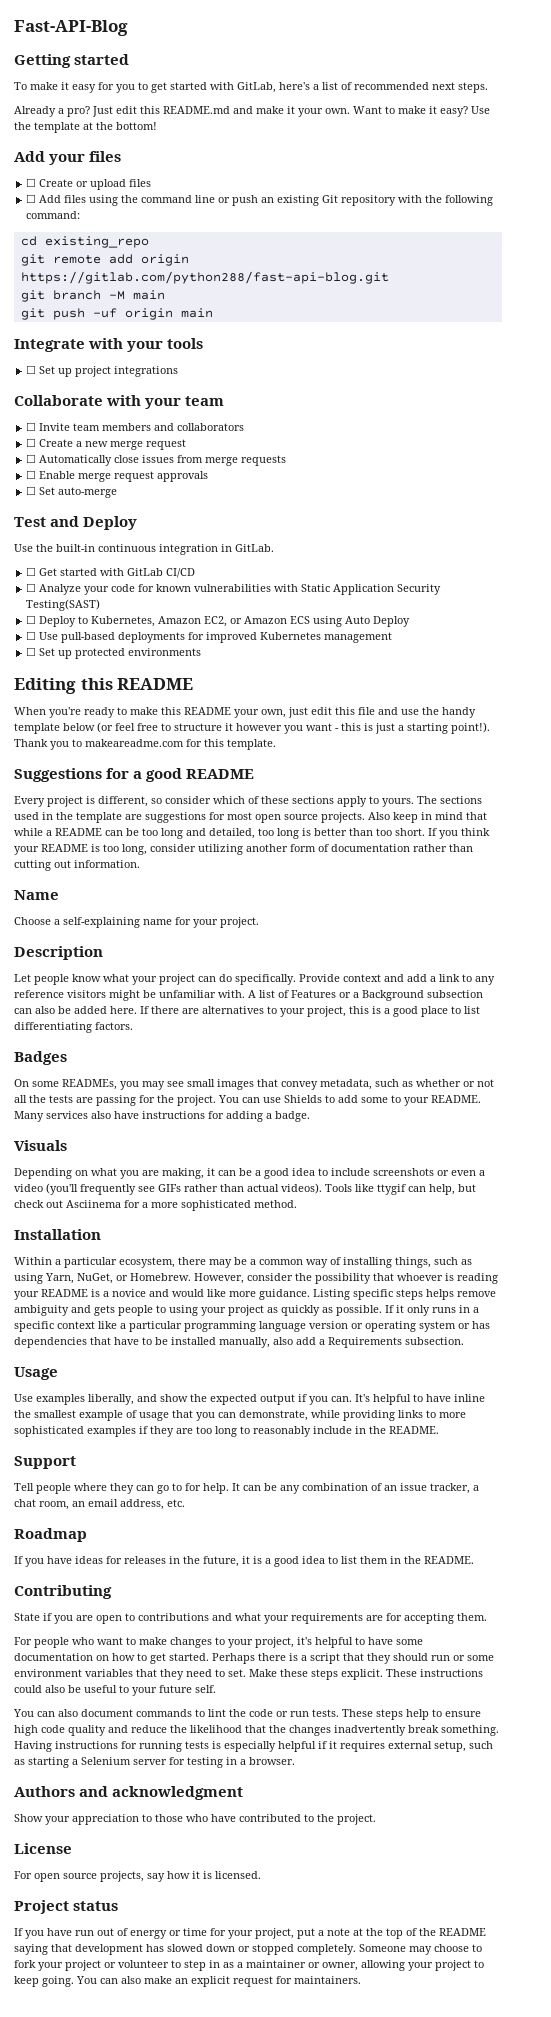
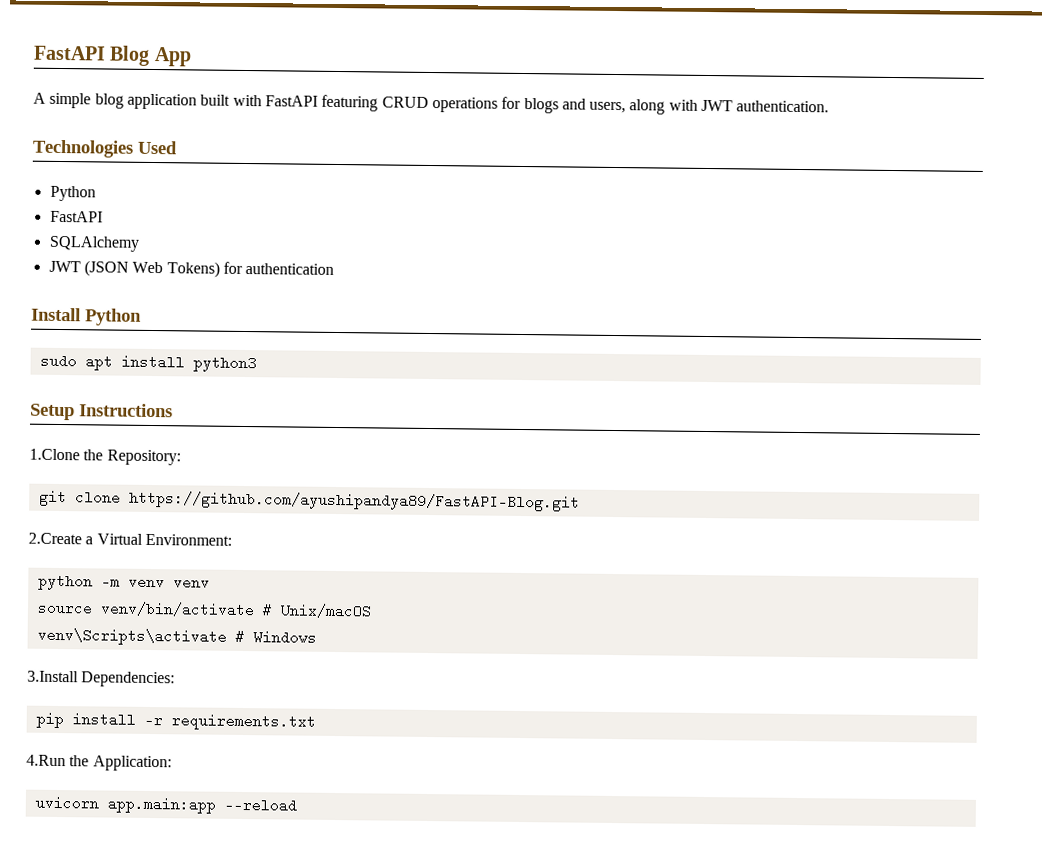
[14,20,128,36] [14,54,130,68] [14,82,488,93] [14,106,490,117] [14,122,157,133] [14,151,122,165] [26,178,152,190] [26,194,494,206] [26,211,81,219] [20,236,149,248] [20,254,189,266] [20,271,389,284] [20,290,165,302] [20,308,213,320] [14,338,204,352] [26,365,179,377] [14,395,225,409] [26,422,245,431] [26,438,187,450] [26,454,287,466] [26,470,209,482] [26,486,118,498] [14,516,138,530] [14,544,274,555] [26,567,196,578] [26,583,442,595] [26,599,101,611] [26,615,411,627] [26,631,393,643] [26,647,202,659] [14,678,194,694] [14,707,476,718] [14,722,490,734] [14,739,276,750] [14,768,255,782] [14,796,482,807] [14,812,487,823] [14,828,490,839] [14,844,473,855] [14,860,140,871] [14,890,59,900] [14,917,259,928] [14,946,103,960] [14,974,495,985] [14,990,483,1001] [14,1006,480,1017] [14,1022,133,1033] [14,1051,67,1065] [14,1079,494,1090] [14,1095,481,1106] [14,1111,310,1122] [14,1140,67,1151] [14,1168,485,1179] [14,1183,476,1195] [14,1200,297,1211] [14,1229,101,1240] [14,1257,472,1268] [14,1273,498,1284] [14,1289,496,1300] [14,1305,479,1316] [14,1321,490,1332] [14,1337,464,1348] [14,1367,58,1380] [14,1394,485,1405] [14,1410,466,1421] [14,1426,439,1437] [14,1456,76,1469] [14,1483,479,1494] [14,1499,185,1510] [14,1528,87,1542] [14,1556,474,1567] [14,1585,112,1599] [14,1613,487,1624] [14,1637,423,1648] [14,1653,494,1664] [14,1669,483,1680] [14,1685,216,1696] [13,1709,481,1720] [14,1725,499,1736] [14,1741,493,1752] [14,1757,295,1768] [14,1786,244,1800] [14,1814,376,1825] [14,1843,72,1854] [14,1871,261,1882] [14,1900,119,1914] [14,1928,486,1939] [14,1944,482,1955] [14,1960,484,1971] [14,1976,361,1987] Fast-API-Blog // Getting started // To make it easy for you to get started with GitLab, here's a list of recommended next steps. // Already a pro? Just edit this README.md and make it your own. Want to make it easy? Use the template at the bottom! // Add your files // ☐ Create or upload files // ☐ Add files using the command line or push an existing Git repository with the following command: // cd existing_repo // git remote add origin https://gitlab.com/python288/fast-api-blog.git // git branch -M main // git push -uf origin main // Integrate with your tools // ☐ Set up project integrations // Collaborate with your team // ☐ Invite team members and collaborators // ☐ Create a new merge request // ☐ Automatically close issues from merge requests // ☐ Enable merge request approvals // ☐ Set auto-merge // Test and Deploy // Use the built-in continuous integration in GitLab. // ☐ Get started with GitLab CI/CD // ☐ Analyze your code for known vulnerabilities with Static Application Security Testing(SAST) // ☐ Deploy to Kubernetes, Amazon EC2, or Amazon ECS using Auto Deploy // ☐ Use pull-based deployments for improved Kubernetes management // ☐ Set up protected environments // Editing this README // When you're ready to make this README your own, just edit this file and use the handy template below (or feel free to structure it however you want - this is just a starting point!). Thank you to makeareadme.com for this template. // Suggestions for a good README // Every project is different, so consider which of these sections apply to yours. The sections used in the template are suggestions for most open source projects. Also keep in mind that while a README can be too long and detailed, too long is better than too short. If you think your README is too long, consider utilizing another form of documentation rather than cutting out information. // Name // Choose a self-explaining name for your project. // Description // Let people know what your project can do specifically. Provide context and add a link to any reference visitors might be unfamiliar with. A list of Features or a Background subsection can also be added here. If there are alternatives to your project, this is a good place to list differentiating factors. // Badges // On some READMEs, you may see small images that convey metadata, such as whether or not all the tests are passing for the project. You can use Shields to add some to your README. Many services also have instructions for adding a badge. // Visuals // Depending on what you are making, it can be a good idea to include screenshots or even a video (you'll frequently see GIFs rather than actual videos). Tools like ttygif can help, but check out Asciinema for a more sophisticated method. // Installation // Within a particular ecosystem, there may be a common way of installing things, such as using Yarn, NuGet, or Homebrew. However, consider the possibility that whoever is reading your README is a novice and would like more guidance. Listing specific steps helps remove ambiguity and gets people to using your project as quickly as possible. If it only runs in a specific context like a particular programming language version or operating system or has dependencies that have to be installed manually, also add a Requirements subsection. // Usage // Use examples liberally, and show the expected output if you can. It's helpful to have inline the smallest example of usage that you can demonstrate, while providing links to more sophisticated examples if they are too long to reasonably include in the README. // Support // Tell people where they can go to for help. It can be any combination of an issue tracker, a chat room, an email address, etc. // Roadmap // If you have ideas for releases in the future, it is a good idea to list them in the README. // Contributing // State if you are open to contributions and what your requirements are for accepting them. // For people who want to make changes to your project, it's helpful to have some documentation on how to get started. Perhaps there is a script that they should run or some environment variables that they need to set. Make these steps explicit. These instructions could also be useful to your future self. // You can also document commands to lint the code or run tests. These steps help to ensure high code quality and reduce the likelihood that the changes inadvertently break something. Having instructions for running tests is especially helpful if it requires external setup, such as starting a Selenium server for testing in a browser. // Authors and acknowledgment // Show your appreciation to those who have contributed to the project. // License // For open source projects, say how it is licensed. // Project status // If you have run out of energy or time for your project, put a note at the top of the README saying that development has slowed down or stopped completely. Someone may choose to fork your project or volunteer to step in as a maintainer or owner, allowing your project to keep going. You can also make an explicit request for maintainers. -> [33,45,192,67] [33,92,830,115] [32,139,178,158] [49,185,96,202] [49,210,103,223] [48,235,140,252] [48,260,335,278] [31,307,142,326] [39,353,257,373] [30,403,173,421] [29,448,181,466] [38,490,580,512] [28,532,232,546] [37,574,210,591] [36,600,372,619] [36,627,317,646] [27,670,176,688] [35,712,316,731] [26,754,172,772] [34,795,297,814] FastAPI Blog App // A simple blog application built with FastAPI featuring CRUD operations for blogs and users, along with JWT authentication. // Technologies Used // Python // FastAPI // SQLAlchemy // JWT (JSON Web Tokens) for authentication // Install Python // sudo apt install python3 // Setup Instructions // 1.Clone the Repository: // git clone https://github.com/ayushipandya89/FastAPI-Blog.git // 2.Create a Virtual Environment: // python -m venv venv // source venv/bin/activate # Unix/macOS // venv\Scripts\activate # Windows // 3.Install Dependencies: // pip install -r requirements.txt // 4.Run the Application: // uvicorn app.main:app --reload

